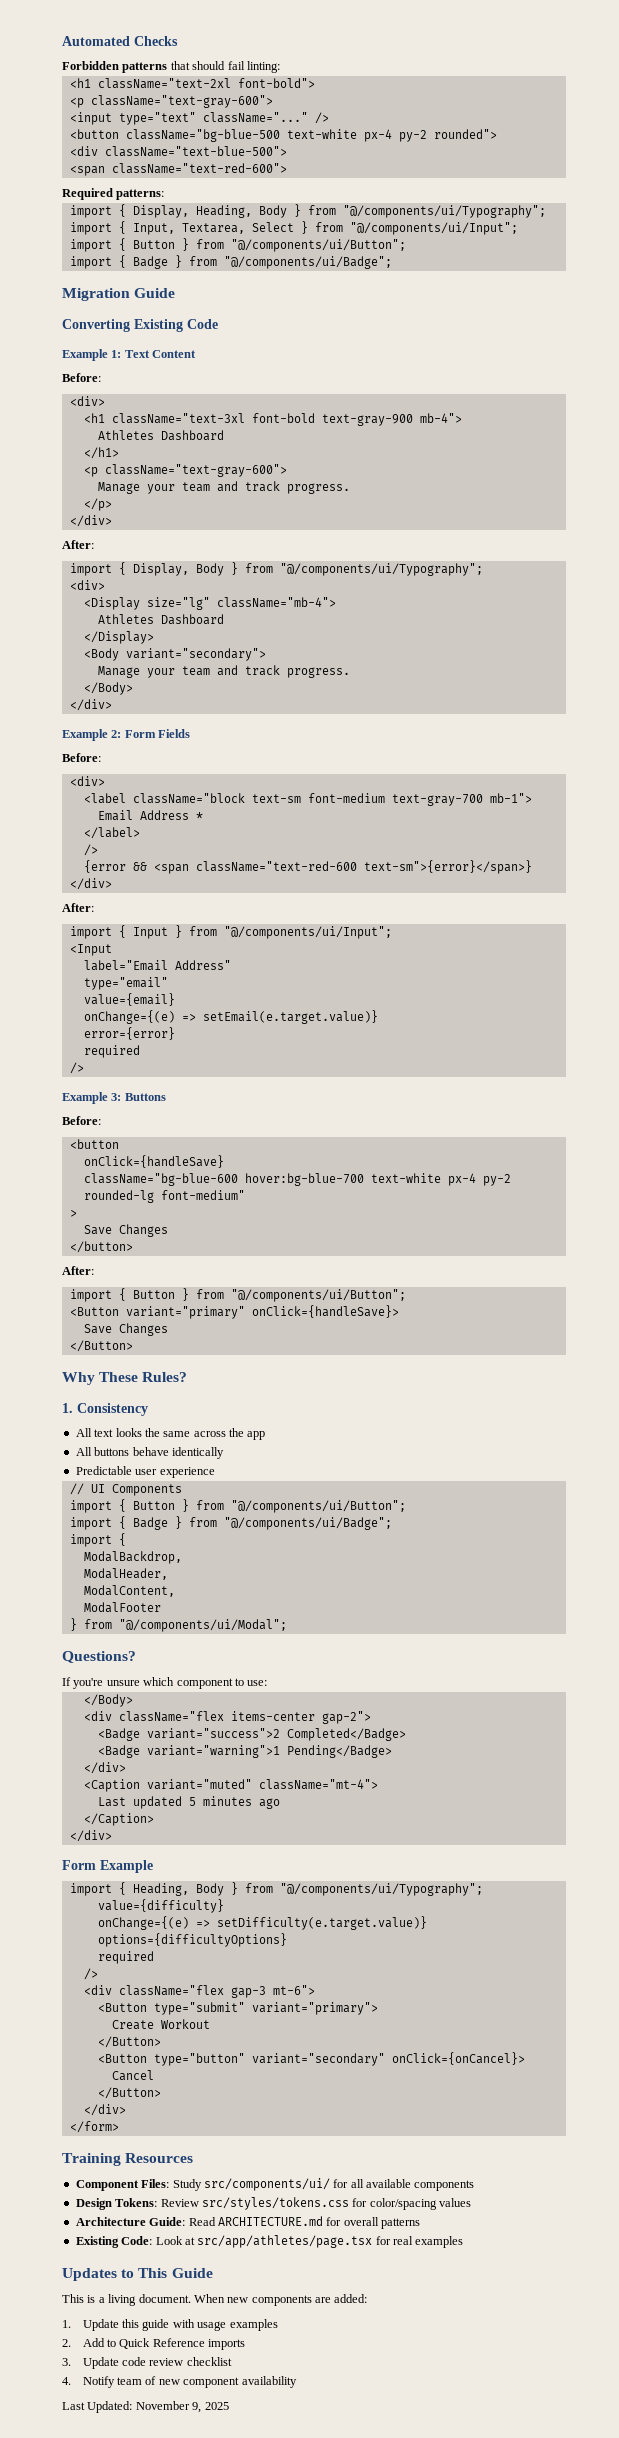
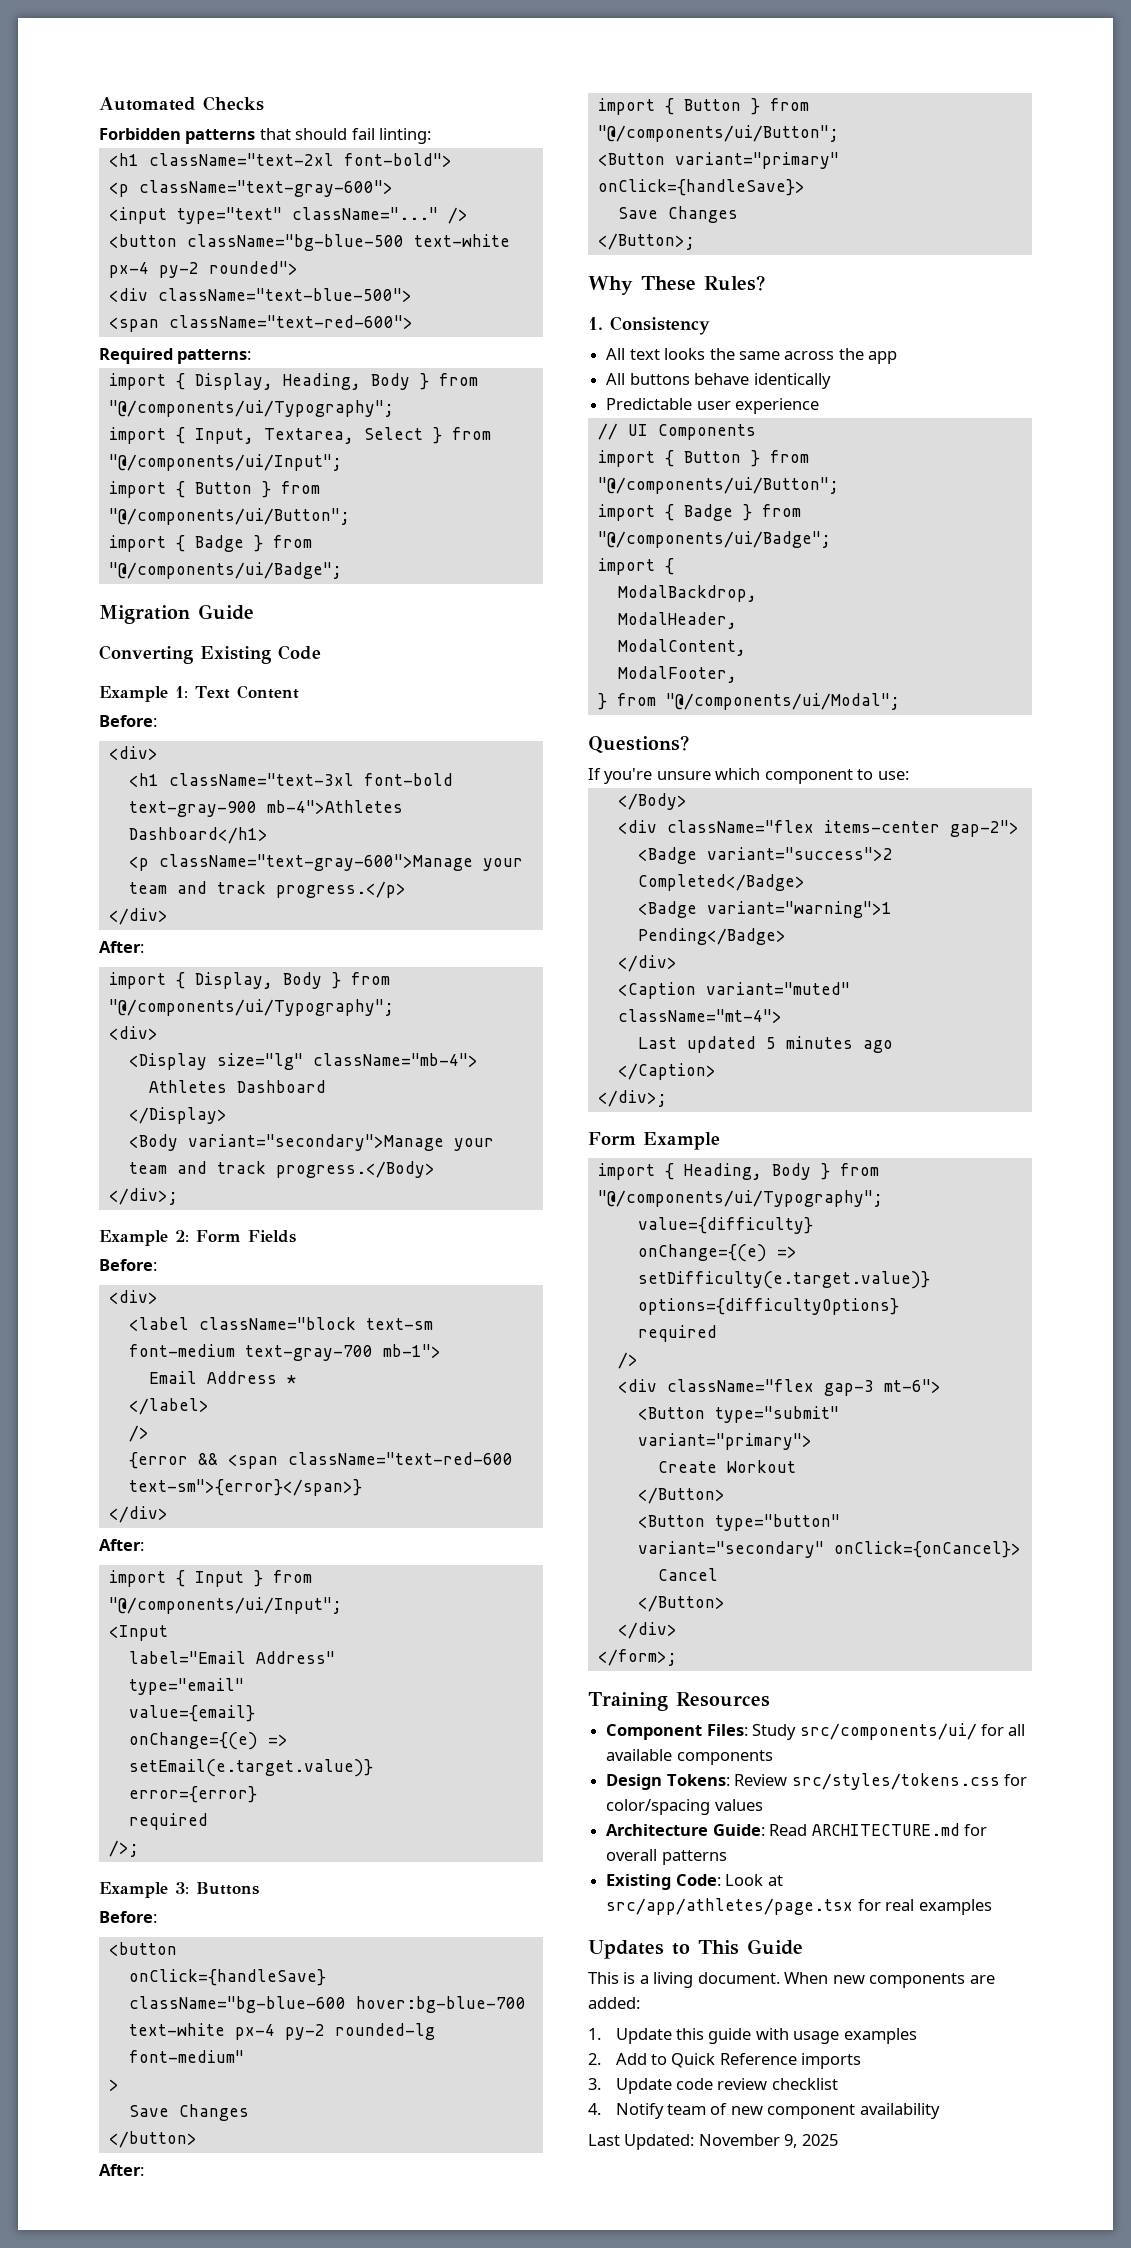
[419,413,462,423] [97,430,224,441] [83,447,119,459] [83,464,287,477] [97,481,350,494] [83,498,112,511] mb-4"> // Athletes Dashboard // </h1> // <p className="text-gray-600"> // Manage your team and track progress. // </p> -> [266,800,403,814] [128,827,268,844] [128,854,523,871] [128,881,406,898] mb-4">Athletes Dashboard</h1> // <p className="text-gray-600">Manage your team and track progress.</p>
[125,648,266,661] [97,665,350,678] [83,682,133,695] [69,699,112,711] variant="secondary"> // Manage your team and track progress. // </Body> // </div> -> [187,1134,494,1151] [128,1161,435,1178] [108,1188,178,1205] variant="secondary">Manage your team and track progress.</Body> // </div>;
[69,1062,84,1074] /> -> [108,1840,139,1857] />;
[69,1340,133,1352] </Button> -> [597,233,695,250] </Button>;
[83,1602,161,1613] ModalFooter -> [617,666,737,683] ModalFooter,
[69,1830,112,1842] </div> -> [597,1090,667,1107] </div>;
[69,2121,119,2133] </form> -> [597,1649,677,1666] </form>;

